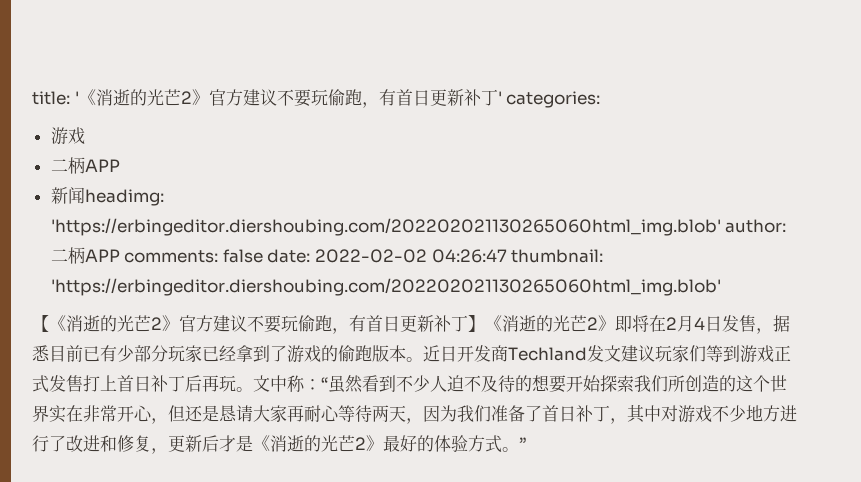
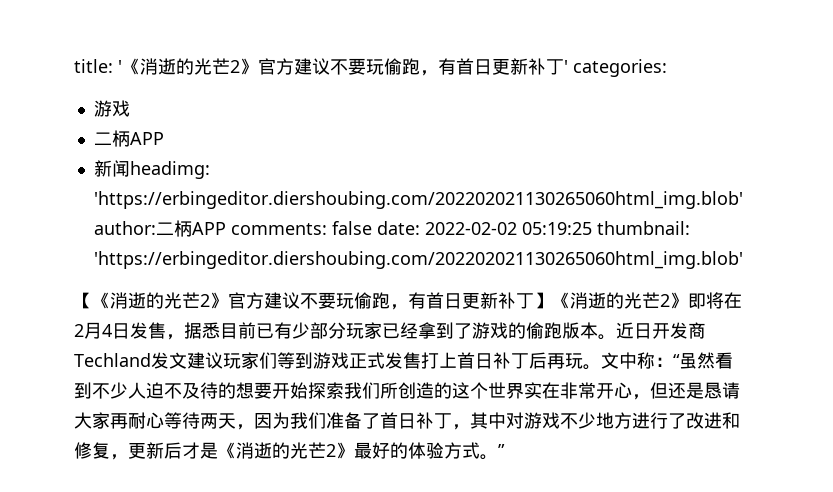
[431,249,507,263] 04:26:47 -> [521,222,592,235] 05:19:25

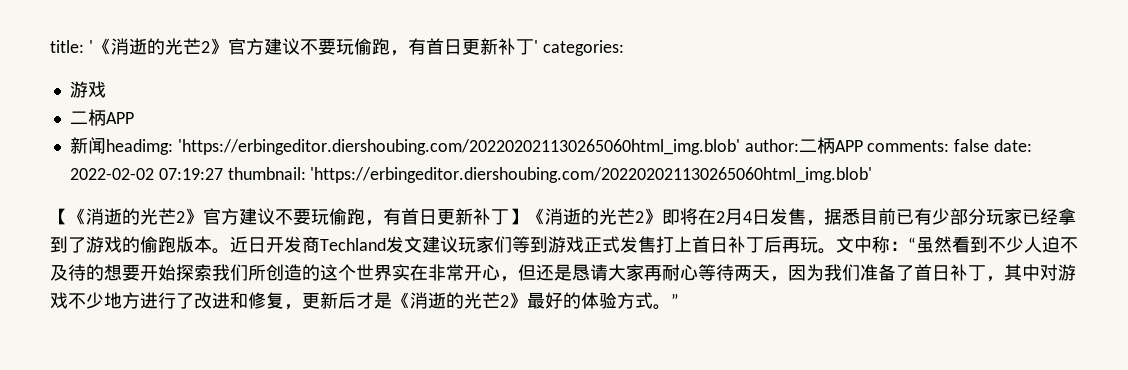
[521,222,592,235] 05:19:25 -> [158,168,223,180] 07:19:27

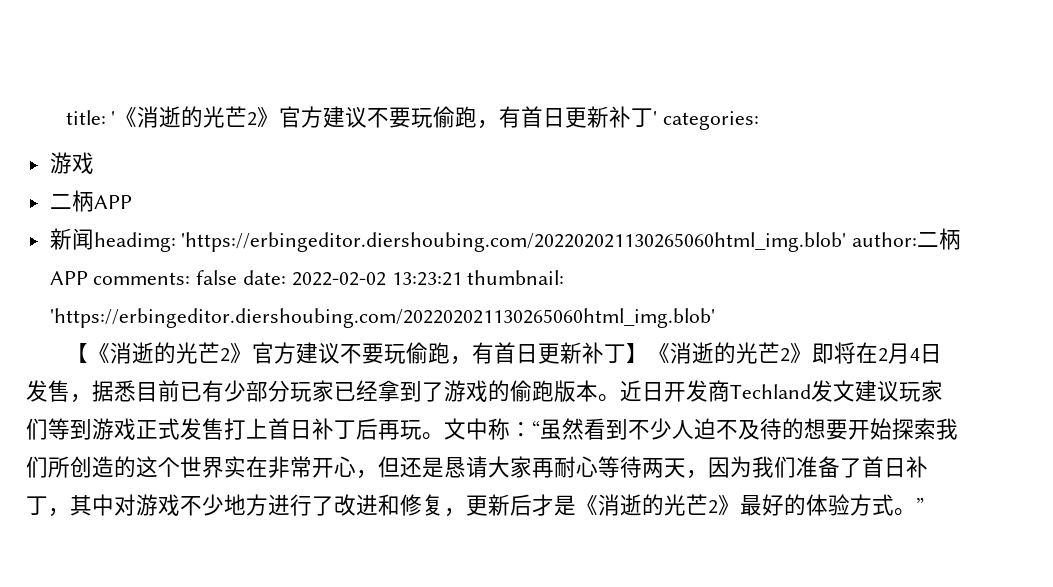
[158,168,223,180] 07:19:27 -> [391,272,462,286] 13:23:21

